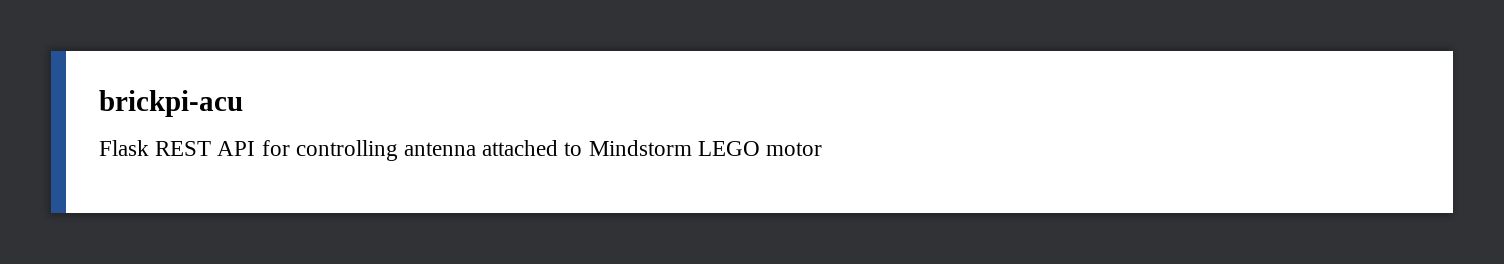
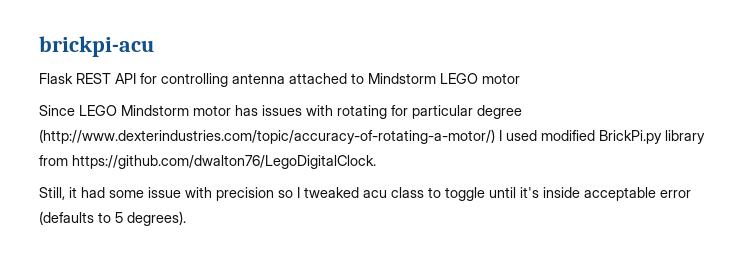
(823, 149) none -> [39,105,522,119] [39,129,705,144] [39,155,376,169] [39,187,691,201] [39,211,186,226] // Since LEGO Mindstorm motor has issues with rotating for particular degree (http://www.dexterindustries.com/topic/accuracy-of-rotating-a-motor/) I used modified BrickPi.py library from https://github.com/dwalton76/LegoDigitalClock. // Still, it had some issue with precision so I tweaked acu class to toggle until it's inside acceptable error (defaults to 5 degrees).

